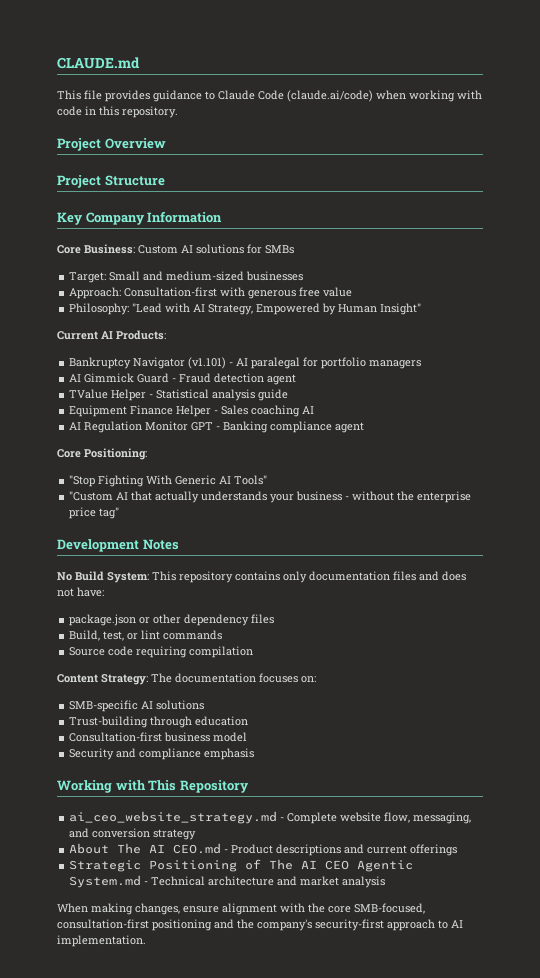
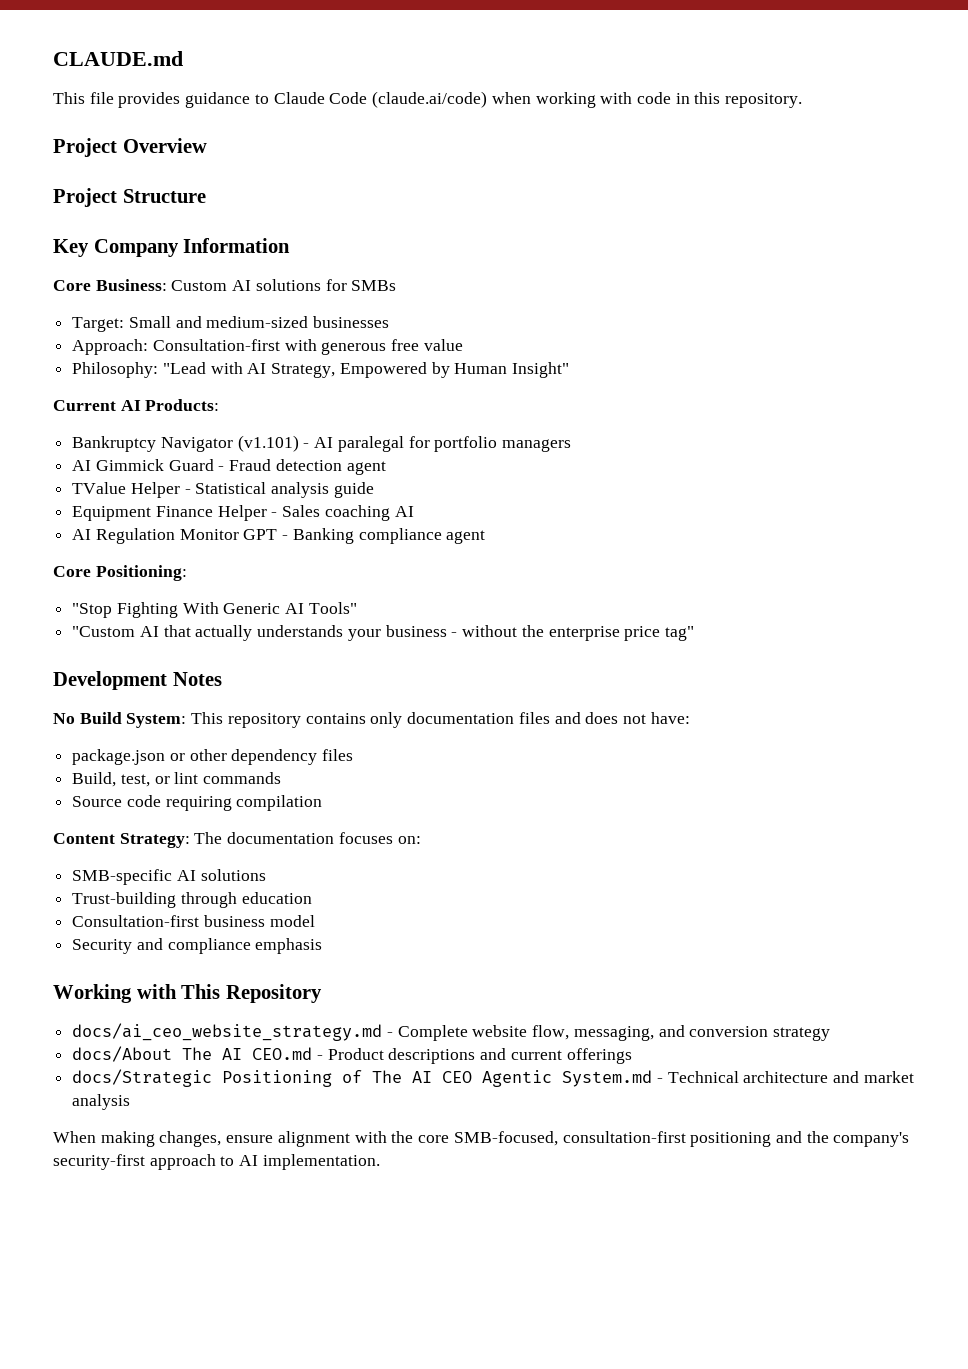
[69,811,278,824] ai_ceo_website_strategy.md -> [72,1023,383,1041] docs/ai_ceo_website_strategy.md
[69,843,110,854] About -> [72,1046,173,1062] docs/About
[69,860,142,872] Strategic -> [72,1069,213,1087] docs/Strategic

